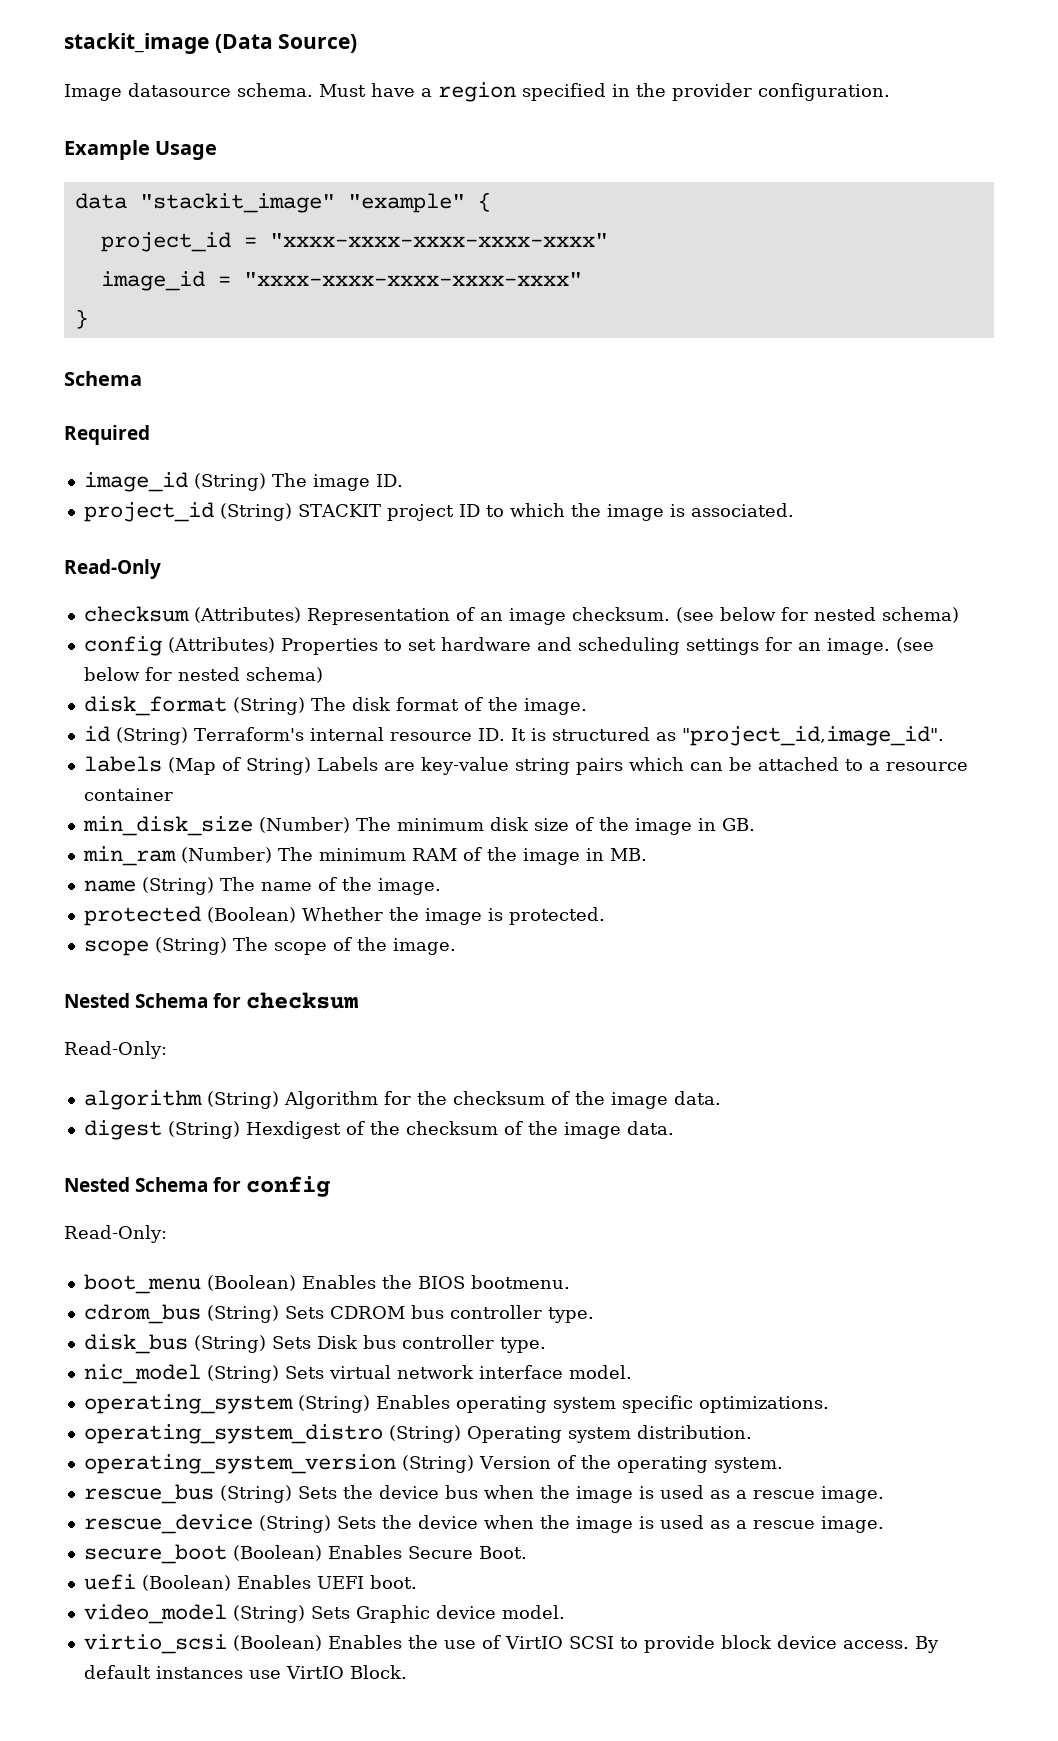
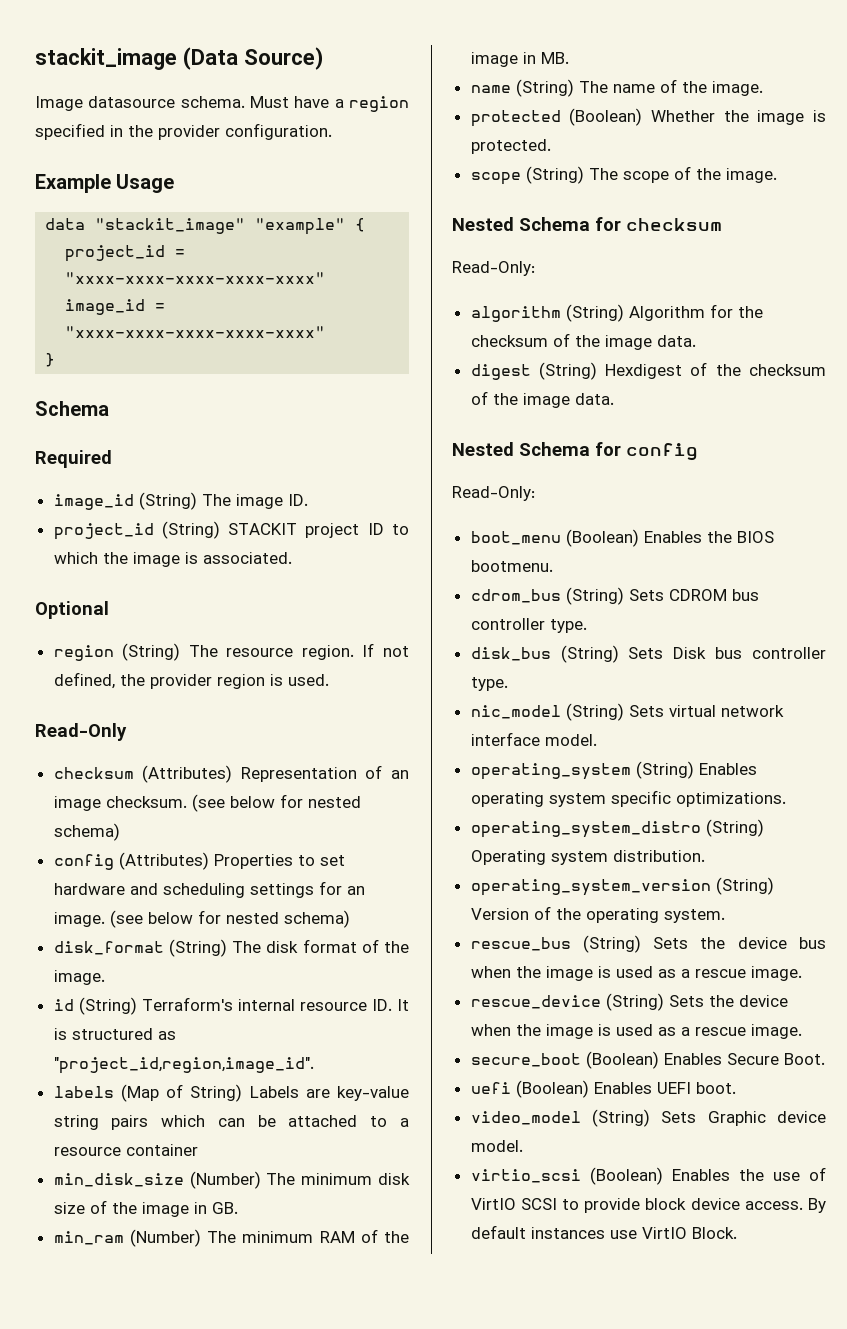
(794, 510) none -> [35,601,109,619] [53,643,410,661] [53,672,329,689] // Optional // region (String) The resource region. If not defined, the provider region is used.
[681,726,944,746] "project_id,image_id". -> [53,1057,314,1074] "project_id,region,image_id".

